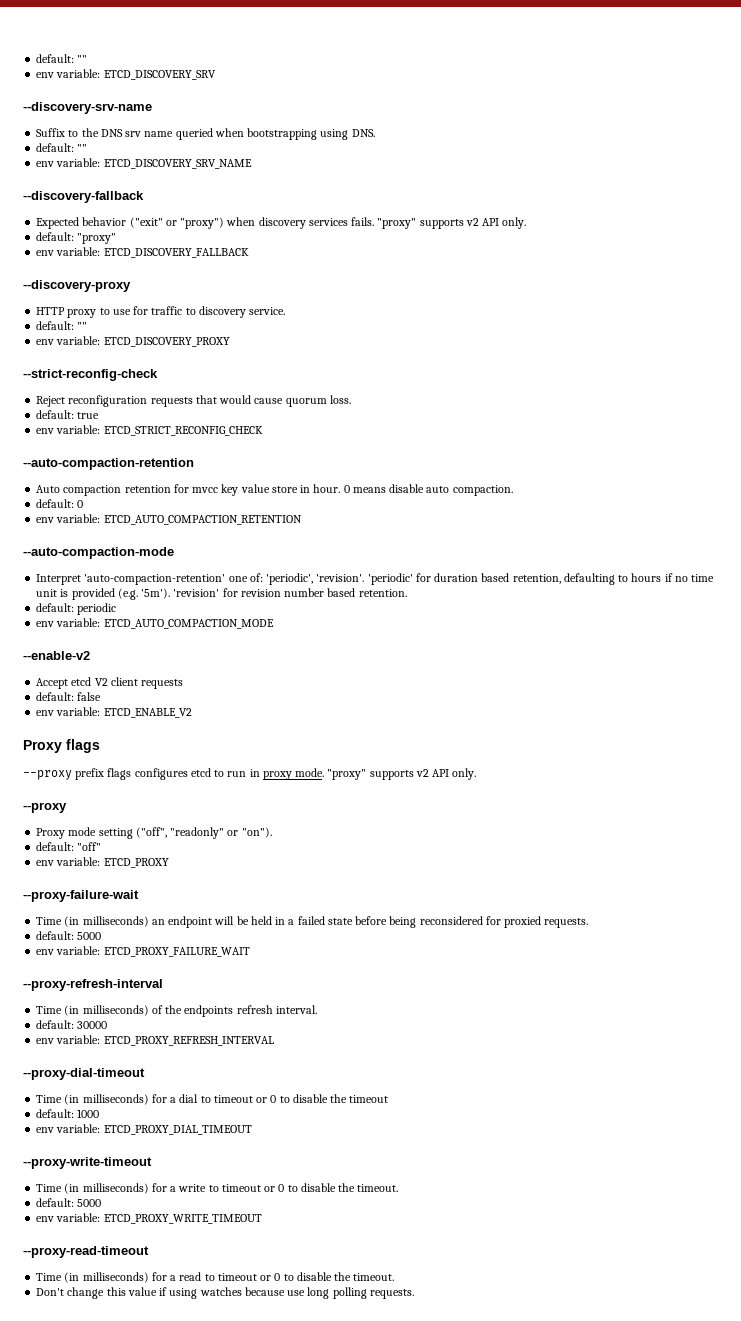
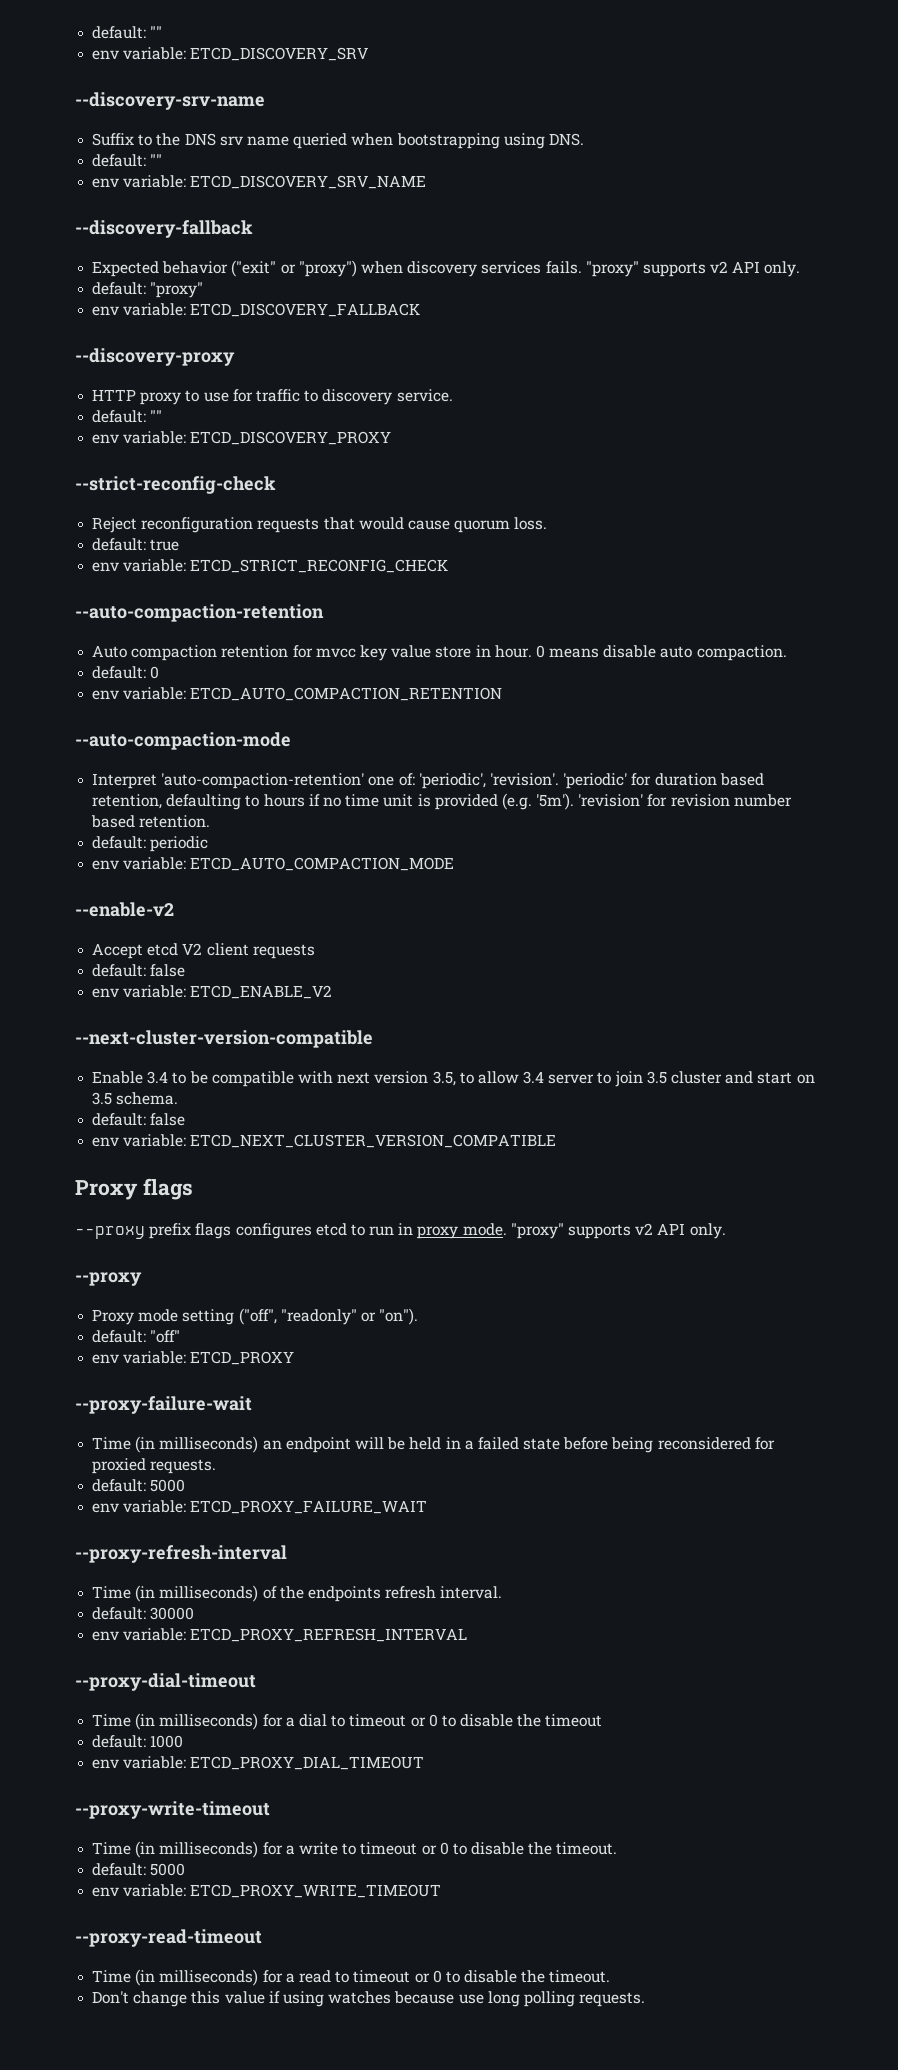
(192, 713) none -> [75,1030,373,1048] [92,1071,815,1087] [92,1092,179,1105] [92,1113,186,1126] [92,1134,557,1148] // --next-cluster-version-compatible // Enable 3.4 to be compatible with next version 3.5, to allow 3.4 server to join 3.5 cluster and start on 3.5 schema. // default: false // env variable: ETCD_NEXT_CLUSTER_VERSION_COMPATIBLE

